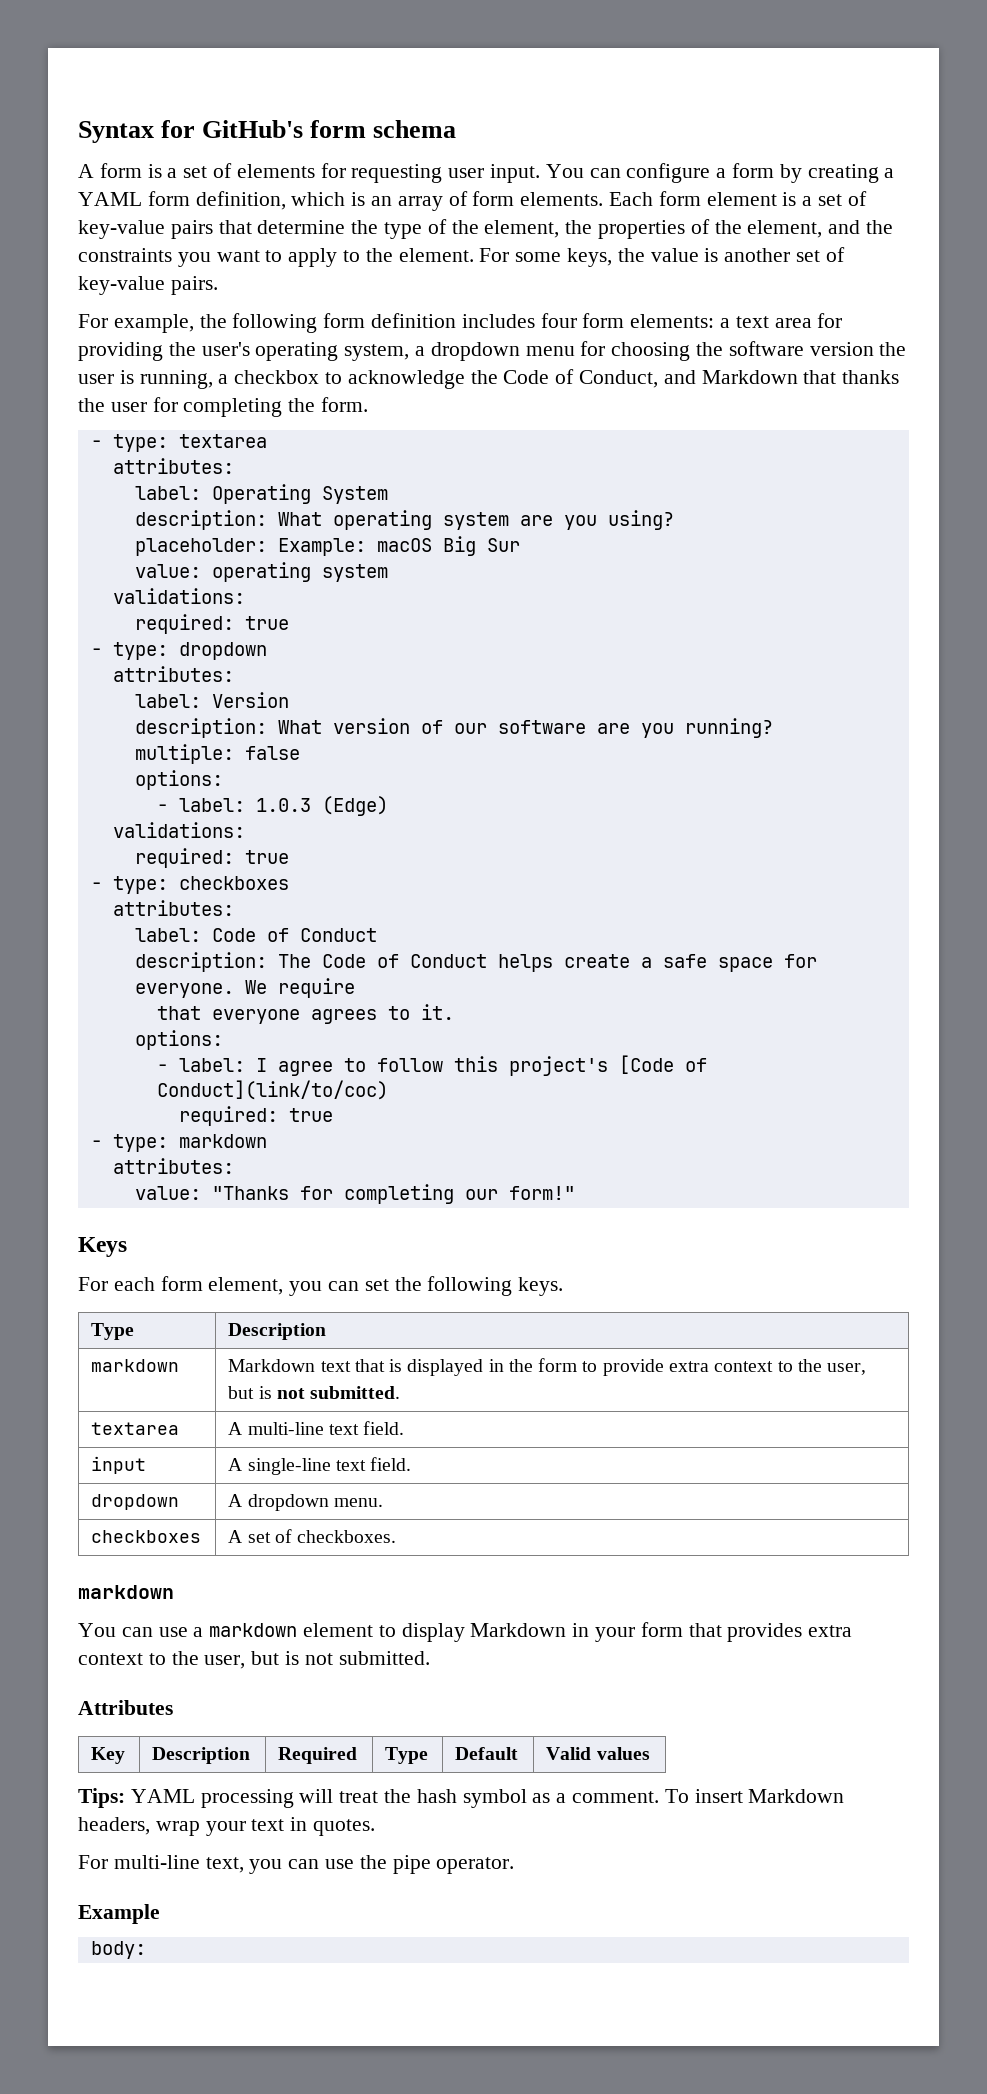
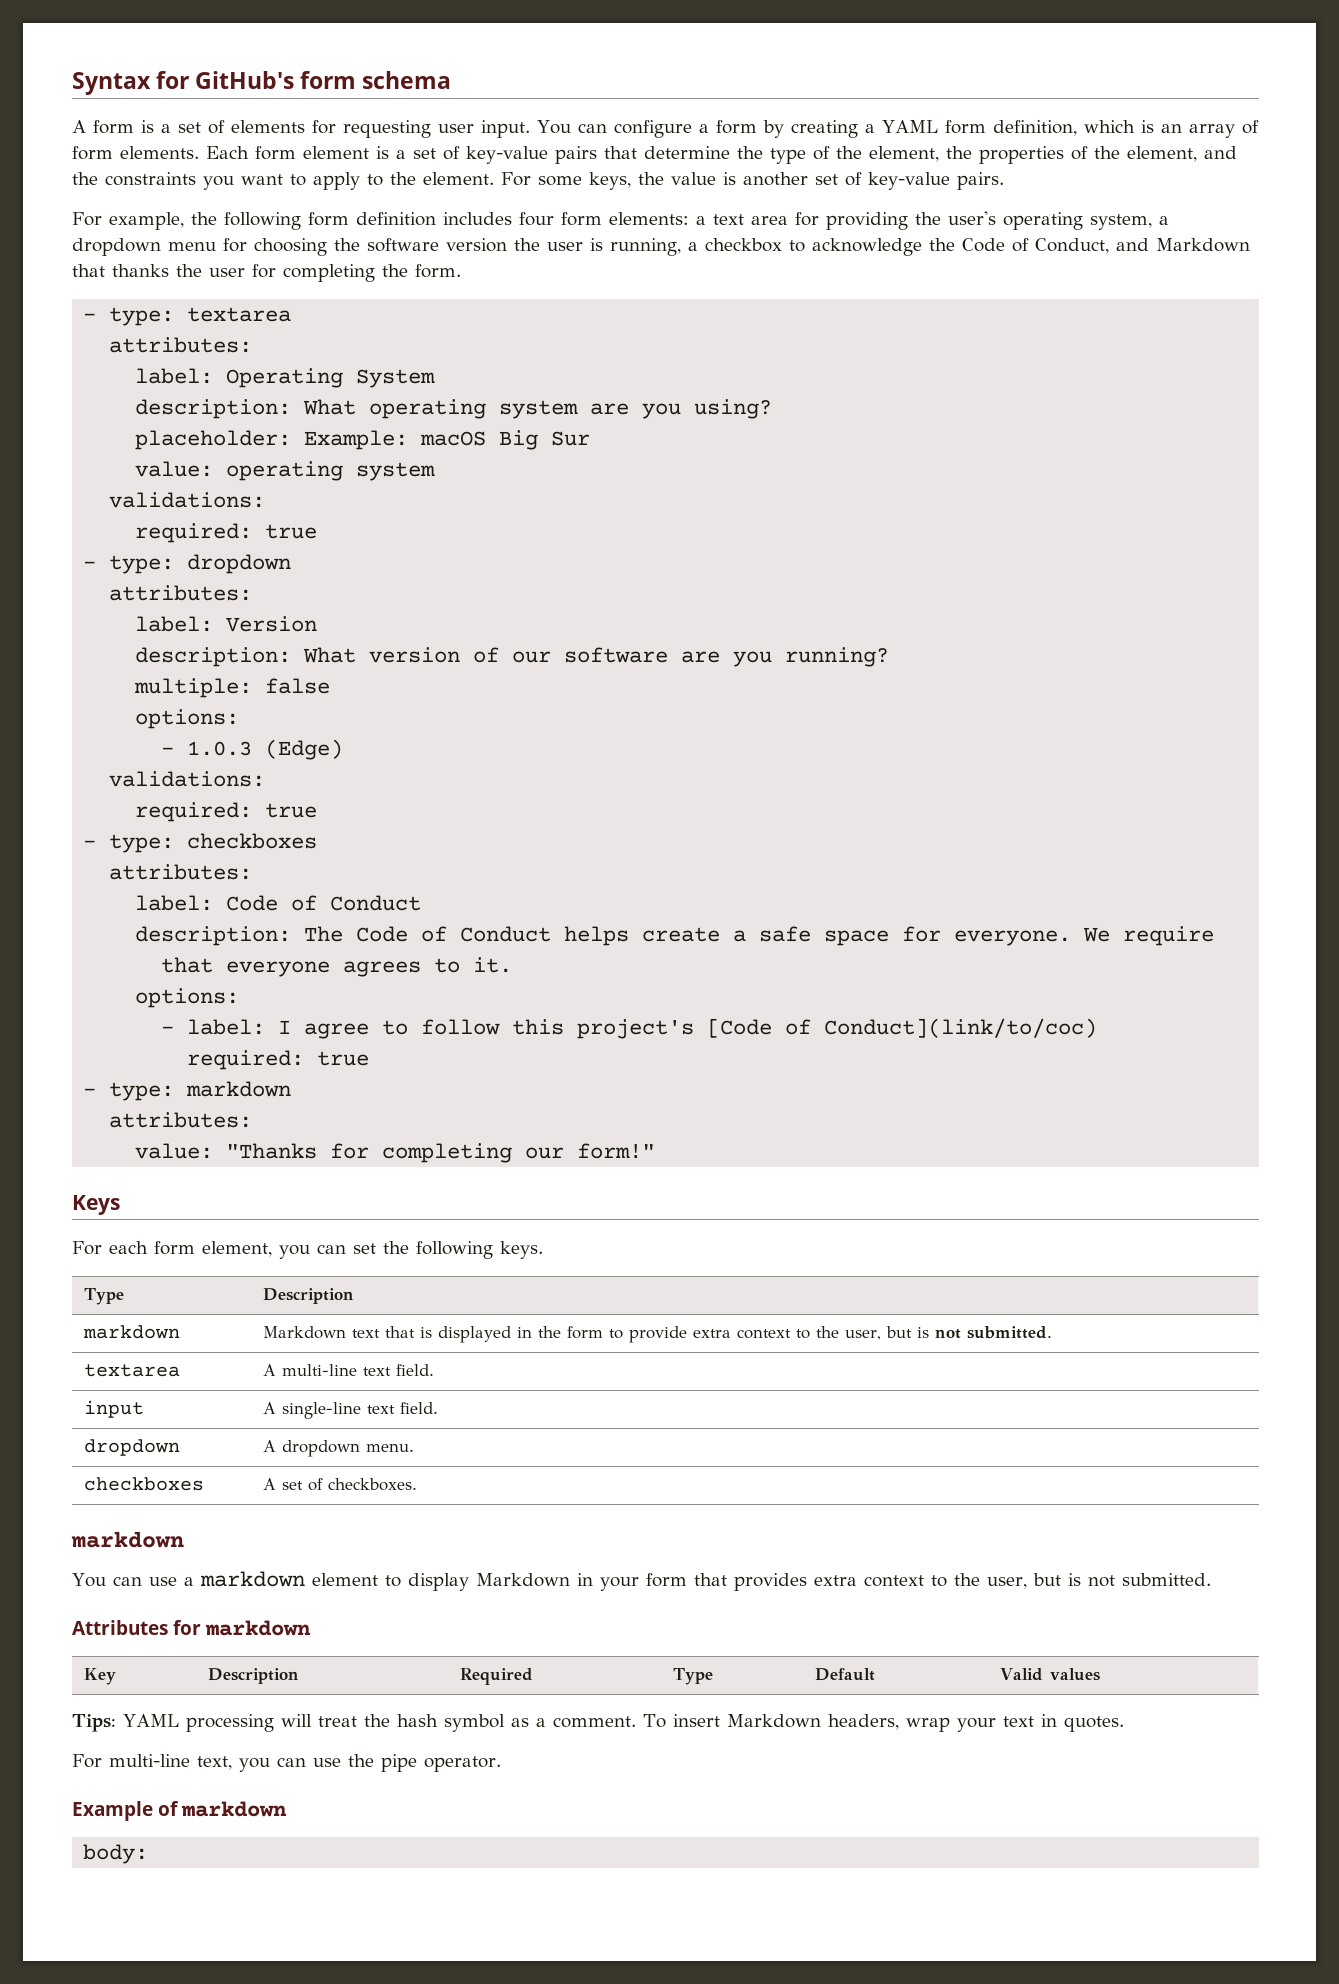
[178,798,245,812] label: -> (175, 751) none
(173, 1707) none -> [173,1620,311,1636] for markdown
(160, 1914) none -> [158,1801,287,1817] of markdown

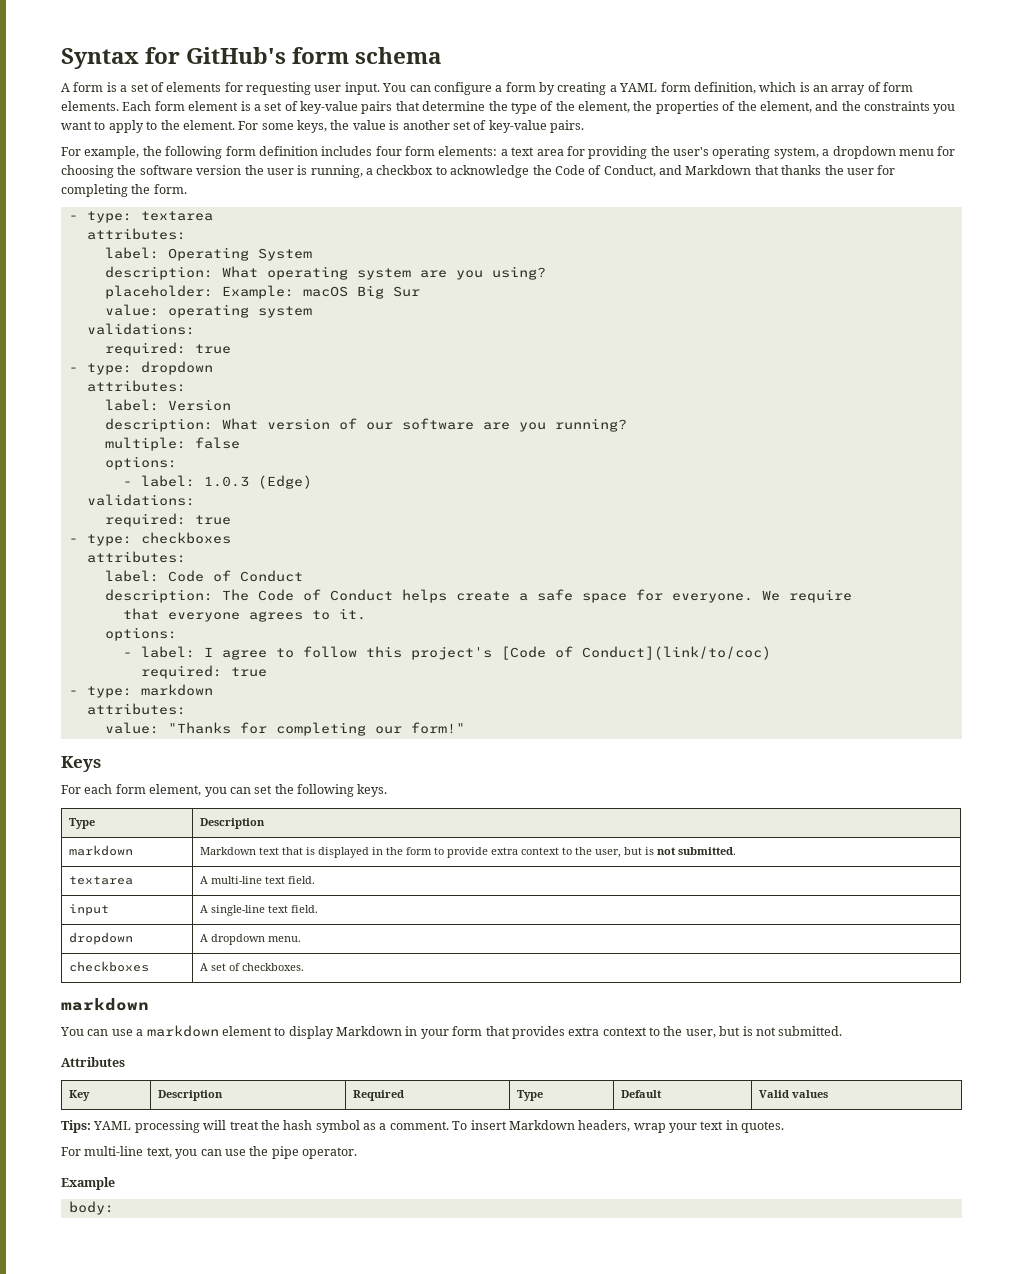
(175, 751) none -> [140,475,195,487] label:
[173,1620,311,1636] for markdown -> (125, 1062) none
[158,1801,287,1817] of markdown -> (115, 1183) none

